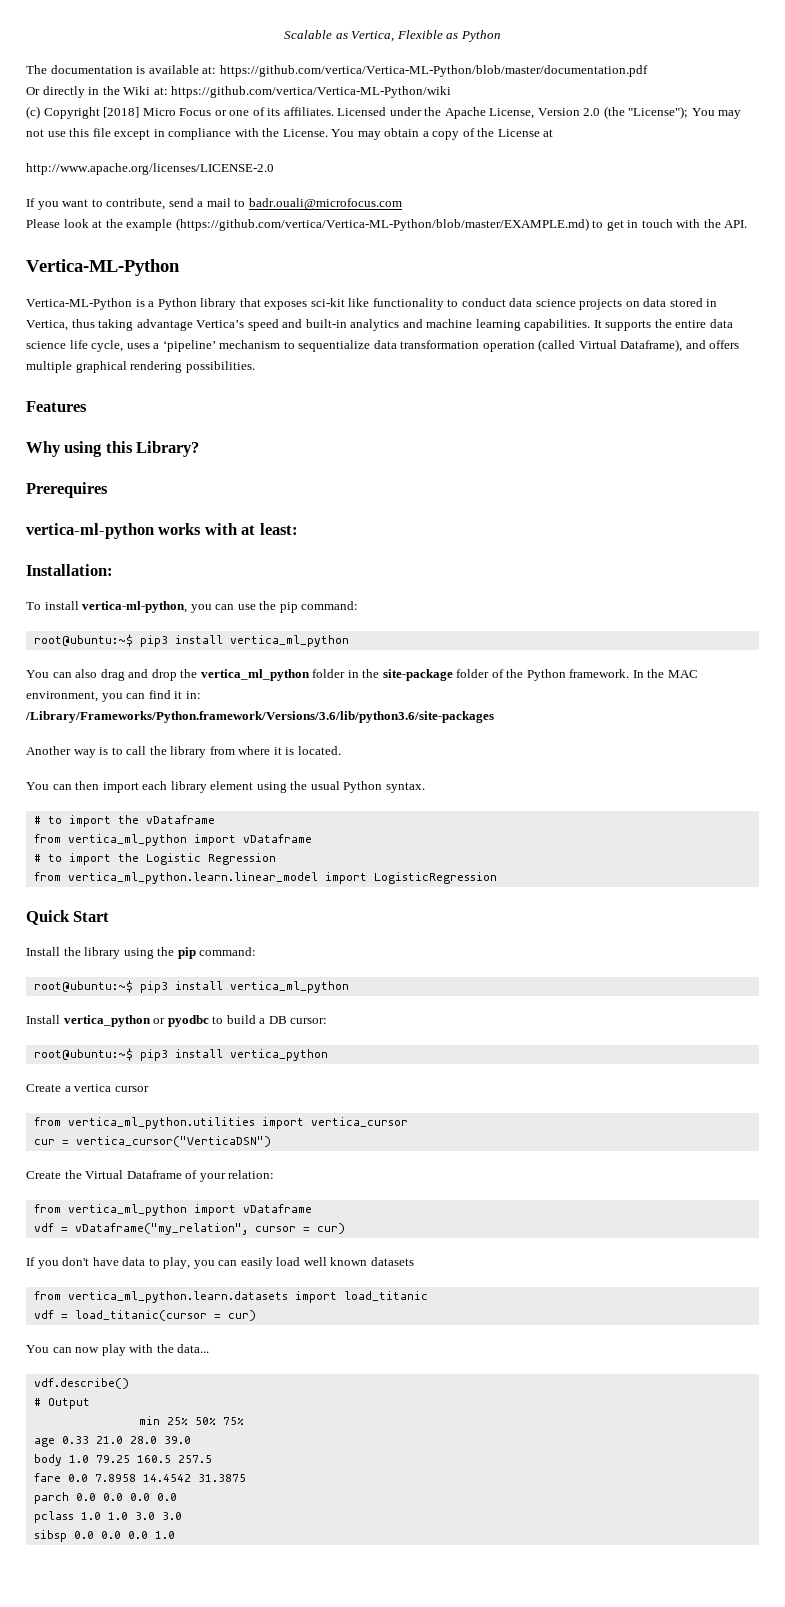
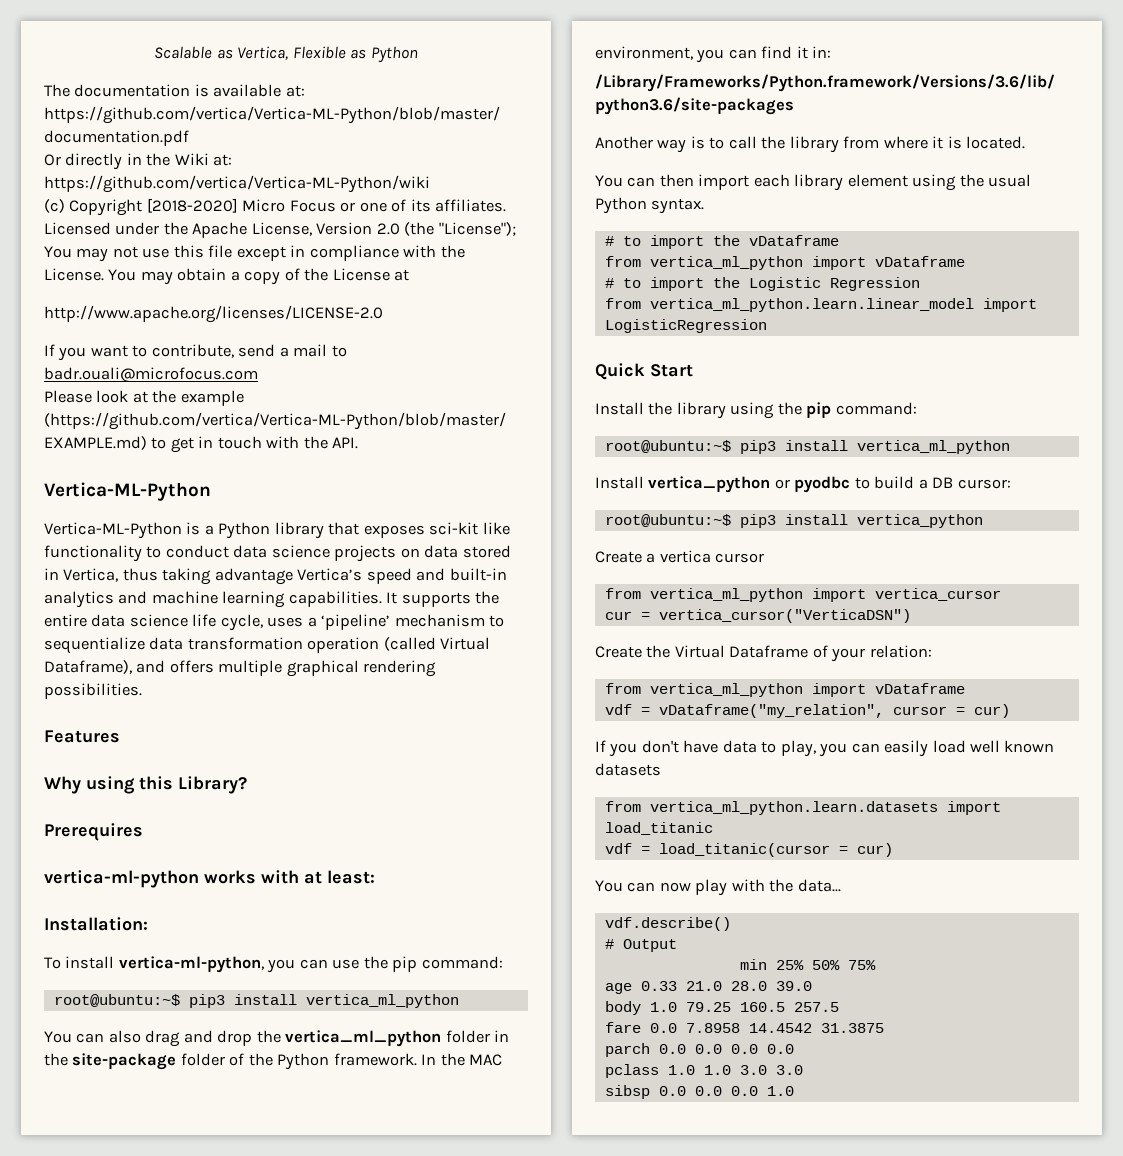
[103,107,140,118] [2018] -> [146,198,238,213] [2018-2020]
[67,1117,255,1129] vertica_ml_python.utilities -> [649,588,803,602] vertica_ml_python

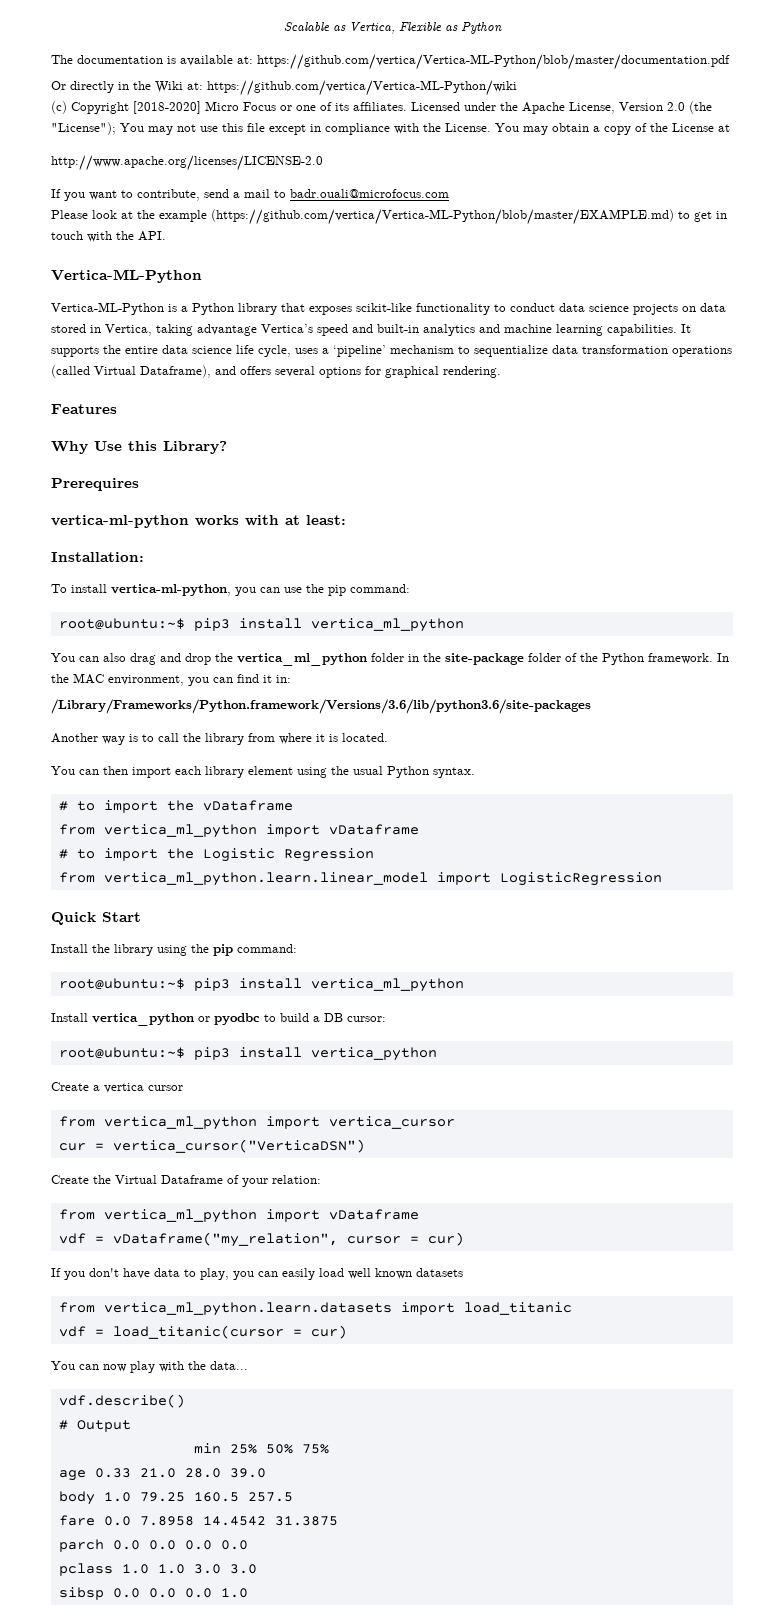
[429,522,510,535] sci-kit like -> [356,303,412,312] scikit-like
[122,568,158,581] thus -> (152, 330) none
[307,637,380,653] operation -> [672,346,732,357] operations
[218,660,437,677] [44,683,142,699] multiple graphical rendering possibilities. -> [275,366,501,378] several options for graphical rendering.
[86,776,135,794] using -> [94,441,122,451] Use

